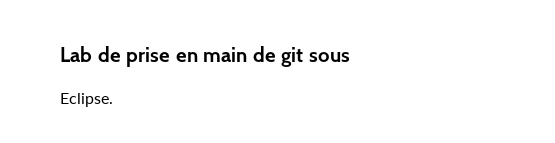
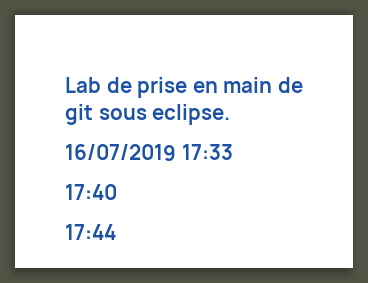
[60,93,113,107] // Eclipse. -> [152,104,231,125] [65,144,233,161] [65,184,117,200] [65,224,116,240] eclipse. // 16/07/2019 17:33 // 17:40 // 17:44

